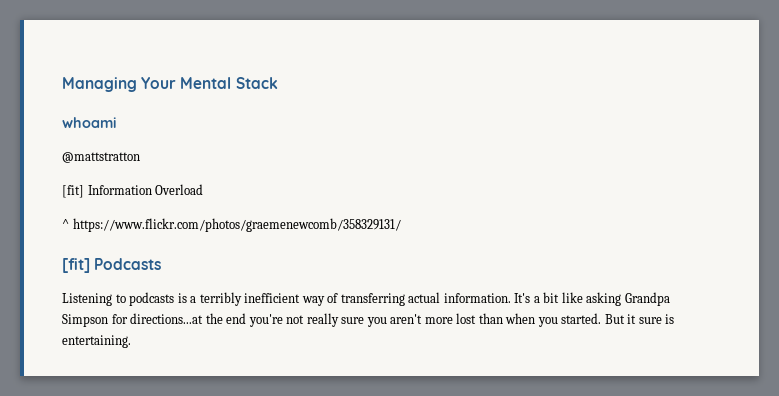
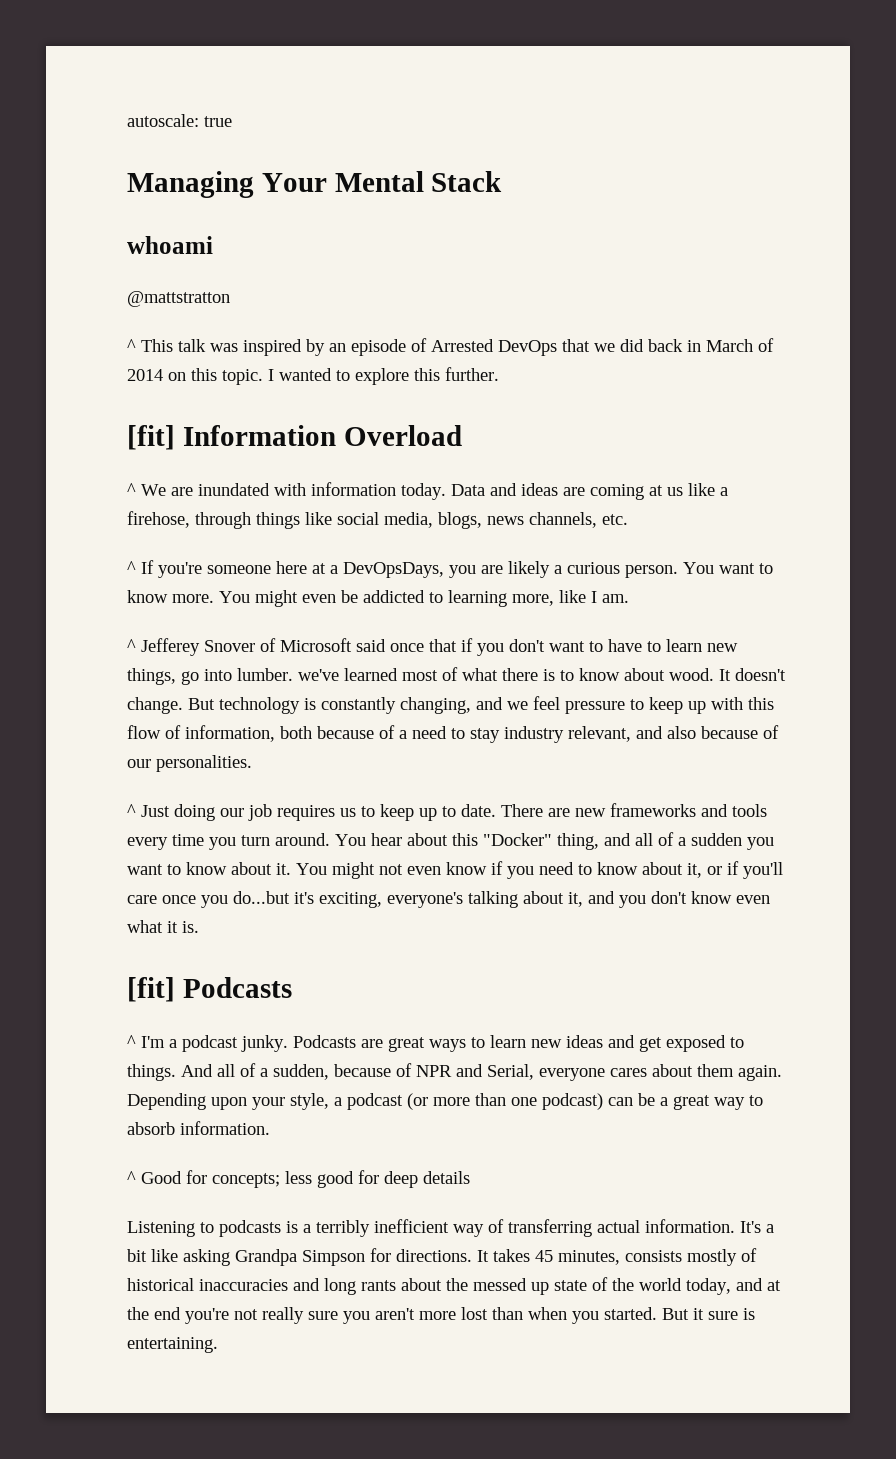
(62, 84) none -> [127,114,232,127] autoscale: true //
[62,184,204,198] [62,218,401,232] [62,258,162,273] [fit] Information Overload // ^ https://www.flickr.com/photos/graemenewcomb/358329131/ // [fit] Podcasts -> [127,338,774,356] [127,367,499,385] [127,425,462,450] [127,482,728,500] [127,511,628,529] [127,560,773,578] [127,590,629,607] [127,638,738,656] [127,667,786,685] [127,696,774,714] [127,725,779,743] [127,755,252,772] [127,803,767,821] [127,832,774,850] [127,861,783,879] [127,891,770,908] [127,920,199,933] [127,977,292,1002] [127,1035,744,1052] [127,1063,782,1081] [127,1093,763,1110] [127,1121,270,1135] [127,1170,470,1188] ^ This talk was inspired by an episode of Arrested DevOps that we did back in March of 2014 on this topic. I wanted to explore this further. // [fit] Information Overload // ^ We are inundated with information today. Data and ideas are coming at us like a firehose, through things like social media, blogs, news channels, etc. // ^ If you're someone here at a DevOpsDays, you are likely a curious person. You want to know more. You might even be addicted to learning more, like I am. // ^ Jefferey Snover of Microsoft said once that if you don't want to have to learn new things, go into lumber. we've learned most of what there is to know about wood. It doesn't change. But technology is constantly changing, and we feel pressure to keep up with this flow of information, both because of a need to stay industry relevant, and also because of our personalities. // ^ Just doing our job requires us to keep up to date. There are new frameworks and tools every time you turn around. You hear about this "Docker" thing, and all of a sudden you want to know about it. You might not even know if you need to know about it, or if you'll care once you do...but it's exciting, everyone's talking about it, and you don't know even what it is. // [fit] Podcasts // ^ I'm a podcast junky. Podcasts are great ways to learn new ideas and get exposed to things. And all of a sudden, because of NPR and Serial, everyone cares about them again. Depending upon your style, a podcast (or more than one podcast) can be a great way to absorb information. // ^ Good for concepts; less good for deep details
[130,313,204,324] directions...at -> [396,1248,757,1266] [127,1277,781,1295] directions. It takes 45 minutes, consists mostly of historical inaccuracies and long rants about the messed up state of the world today, and at

